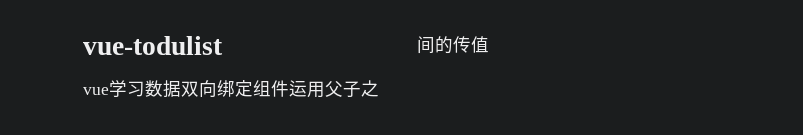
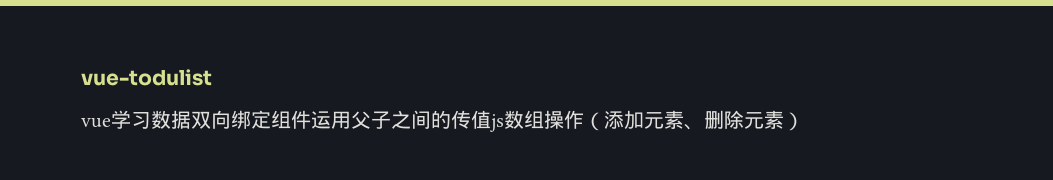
(489, 44) none -> [490,110,804,132] js数组操作（添加元素、删除元素）

